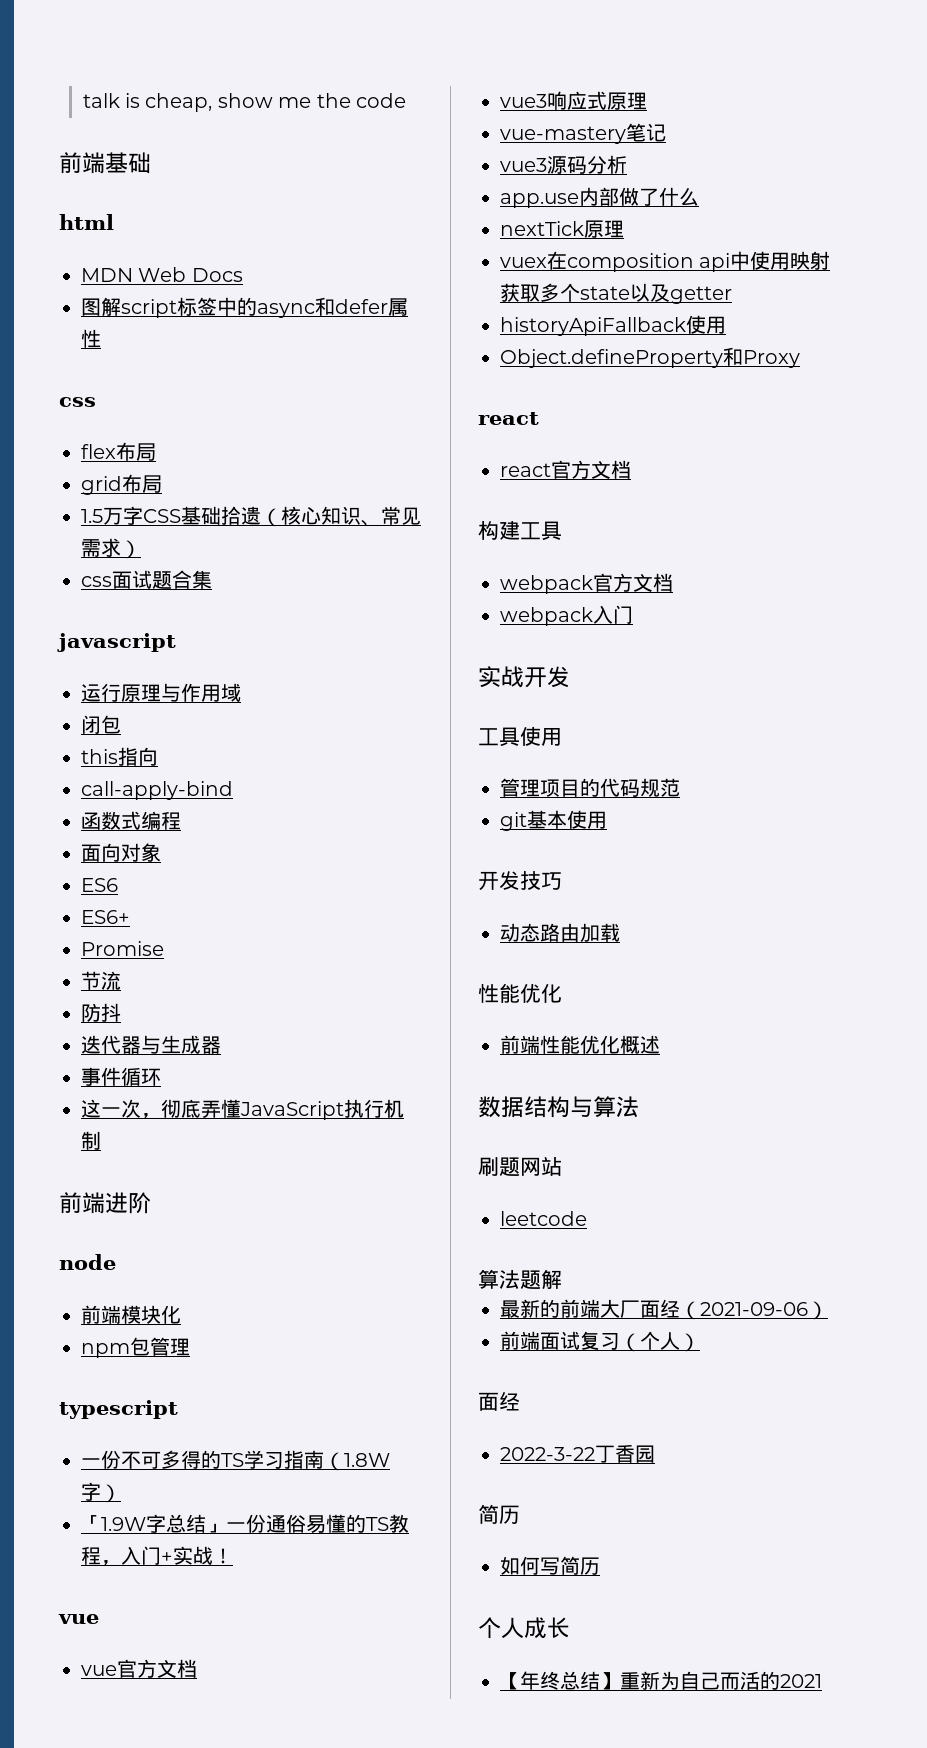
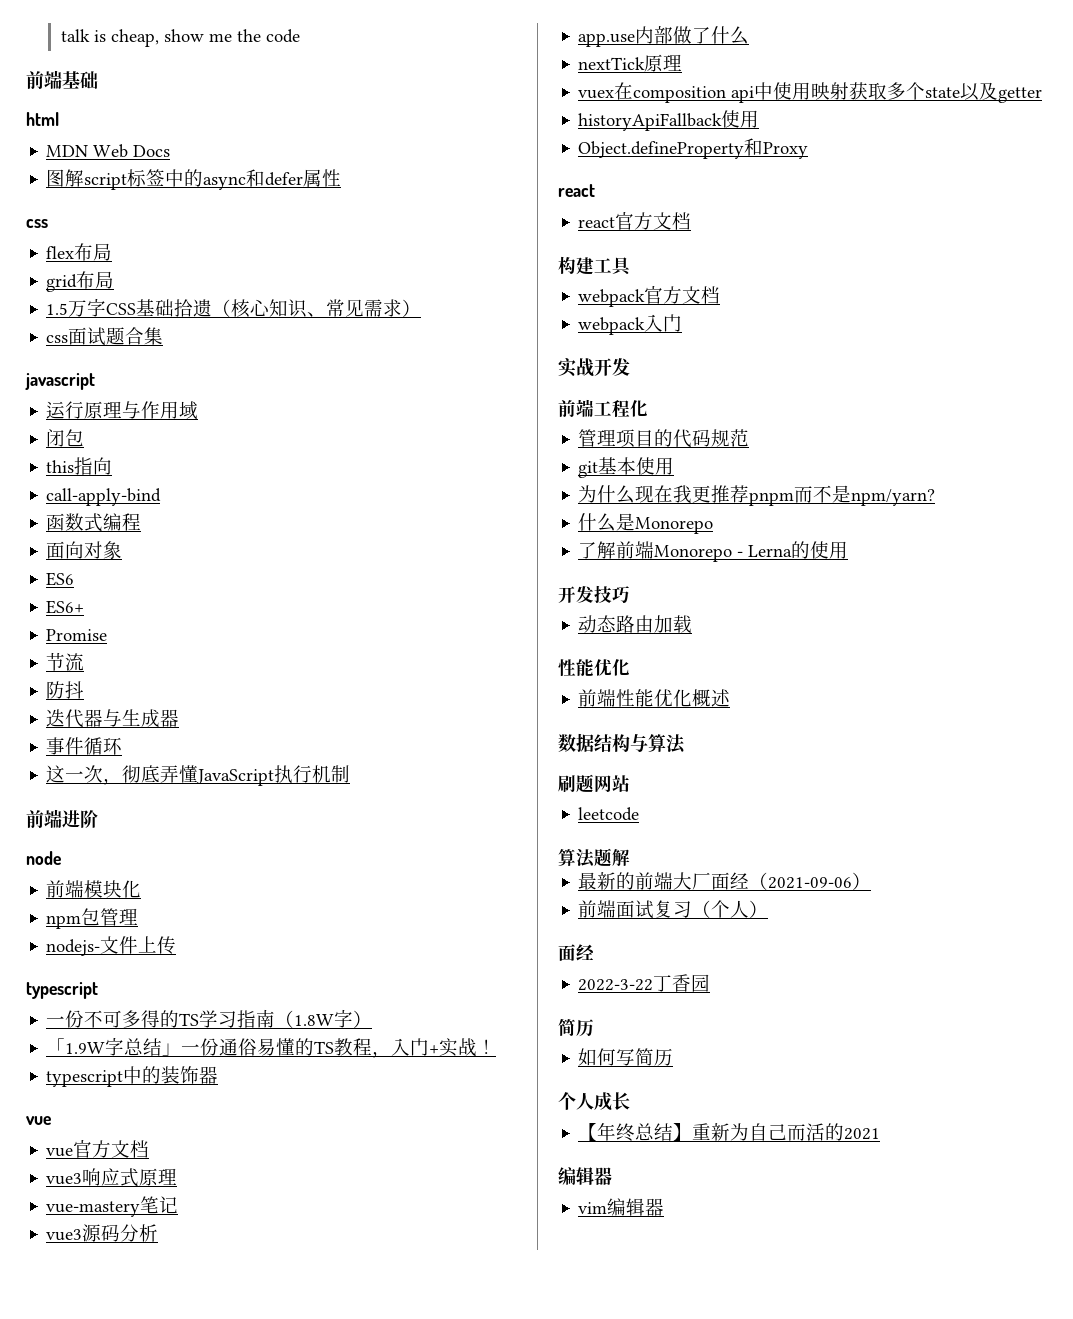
(190, 1347) none -> [46,936,177,956] // nodejs-文件上传
(233, 1556) none -> [46,1066,219,1087] // typescript中的装饰器
[478,726,562,747] 工具使用 -> [558,399,648,418] 前端工程化
(607, 820) none -> [578,485,936,506] [578,513,714,534] [578,541,849,562] // 为什么现在我更推荐pnpm而不是npm/yarn? // 什么是Monorepo // 了解前端Monorepo - Lerna的使用
(822, 1681) none -> [558,1167,612,1185] [578,1198,665,1216] // 编辑器 // vim编辑器

